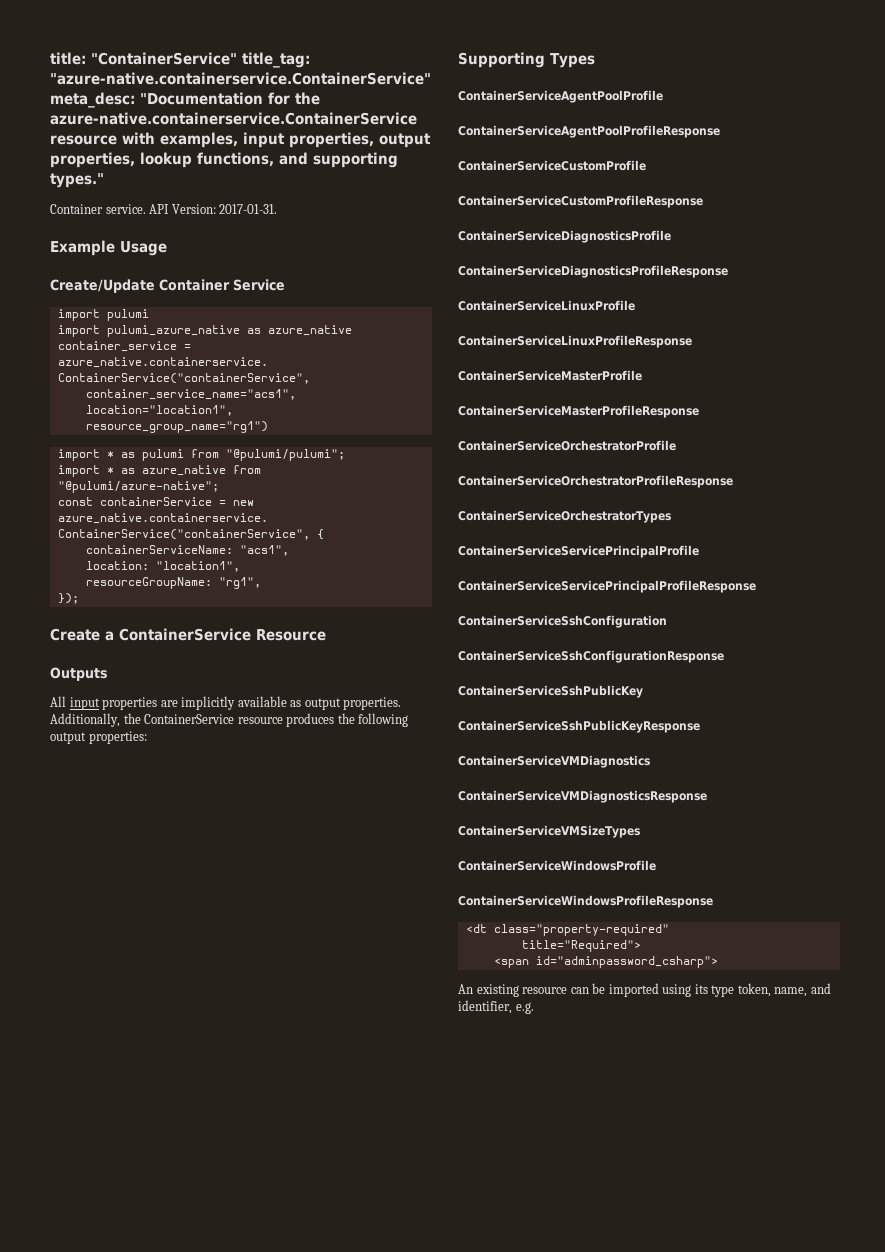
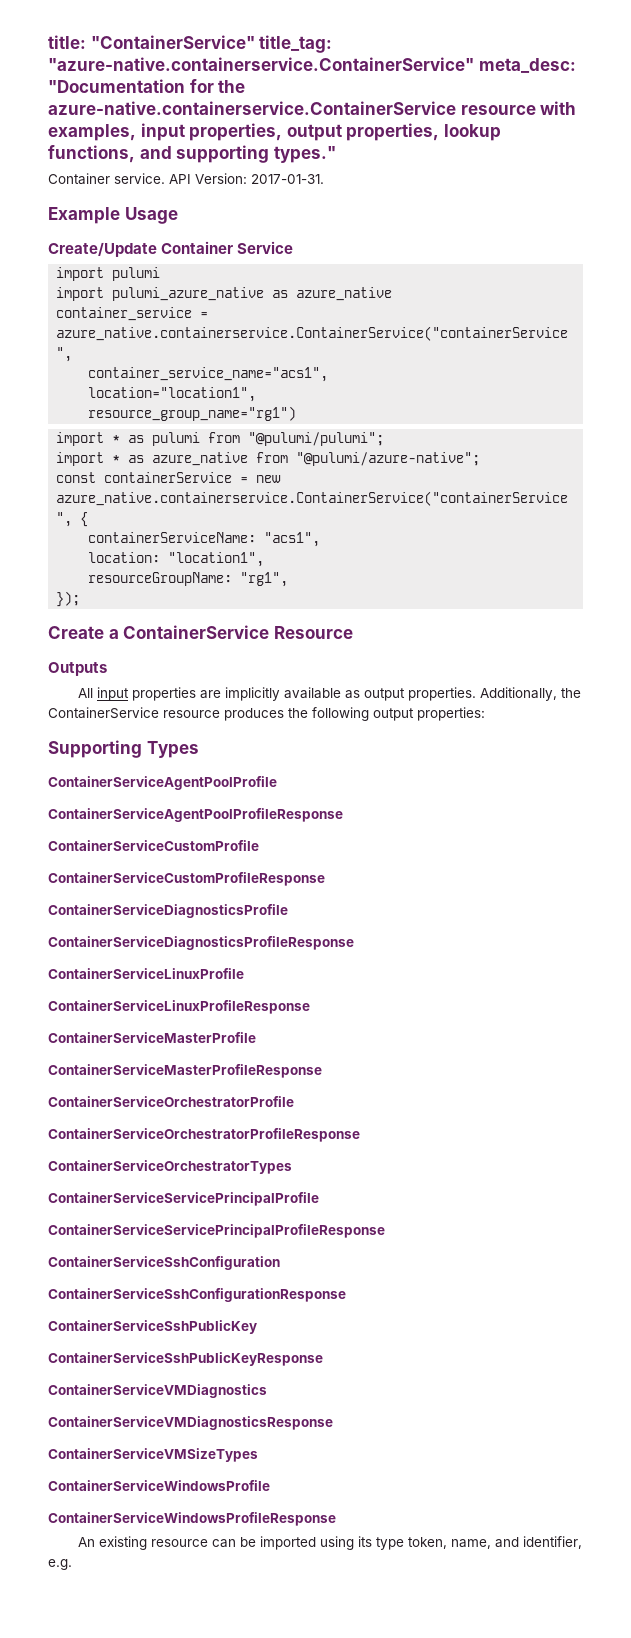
[465,924,669,936] [521,940,641,952] [493,956,718,968] // <dt class="property-required" // title="Required"> // <span id="adminpassword_csharp"> -> (336, 1519) none

